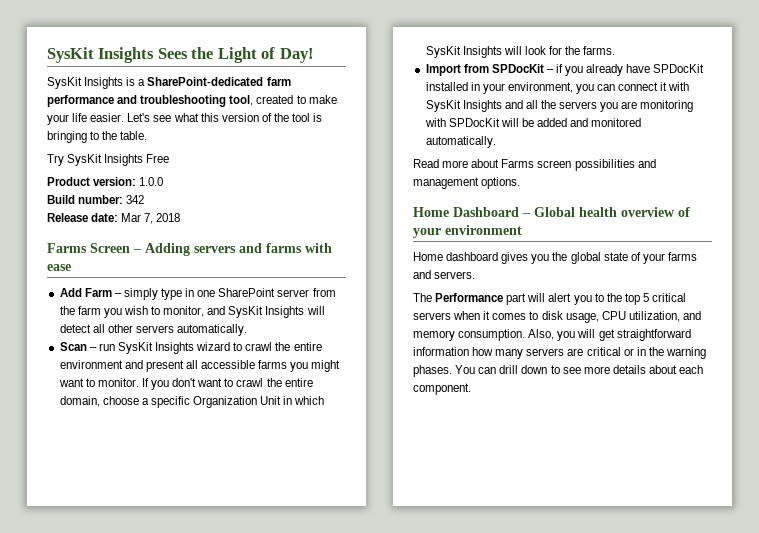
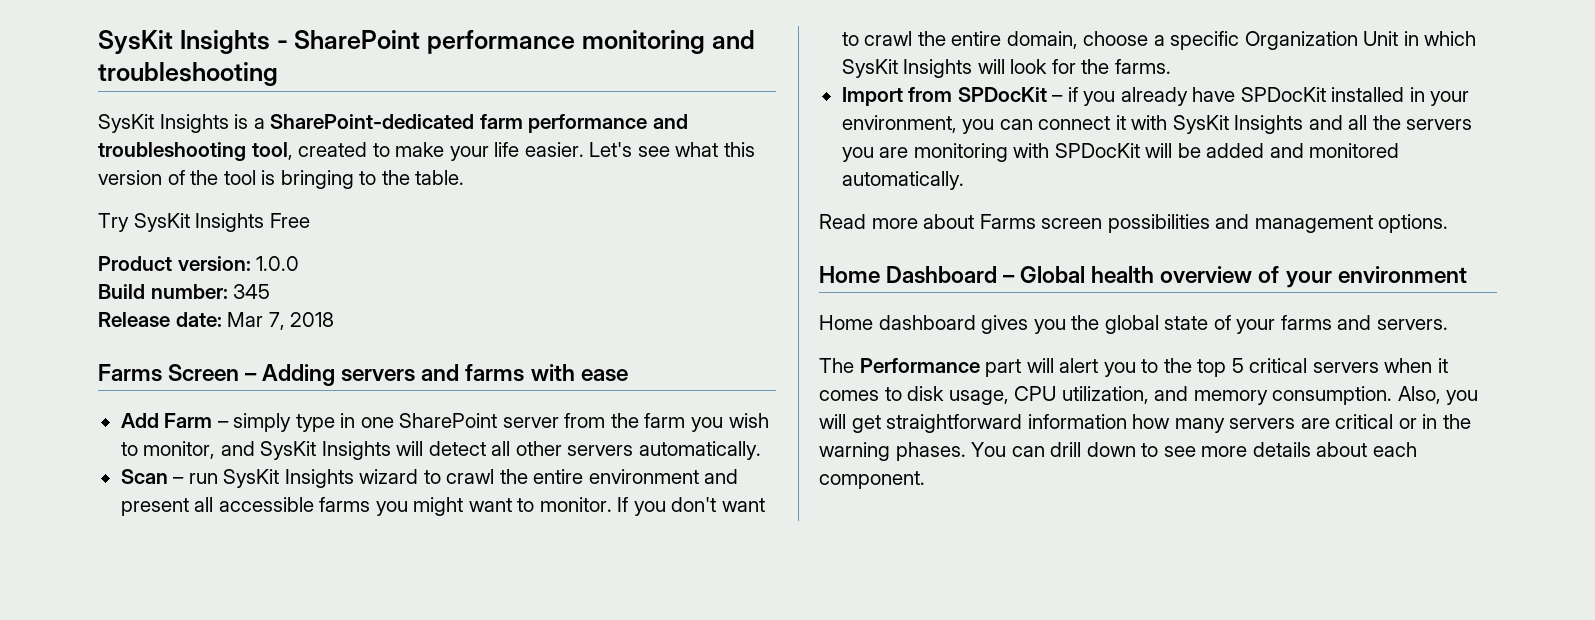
[47,47,314,63] SysKit Insights Sees the Light of Day! -> [98,30,755,54] [98,62,278,86] SysKit Insights - SharePoint performance monitoring and troubleshooting
[126,195,145,204] 342 -> [233,284,271,299] 345

